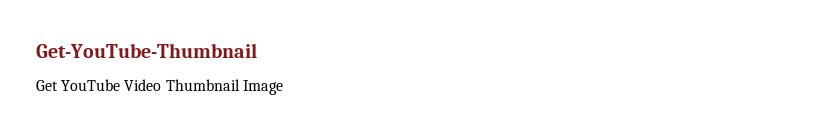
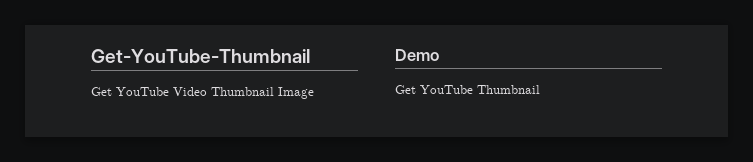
(283, 87) none -> [395,49,439,61] [395,85,540,94] // Demo // Get YouTube Thumbnail

